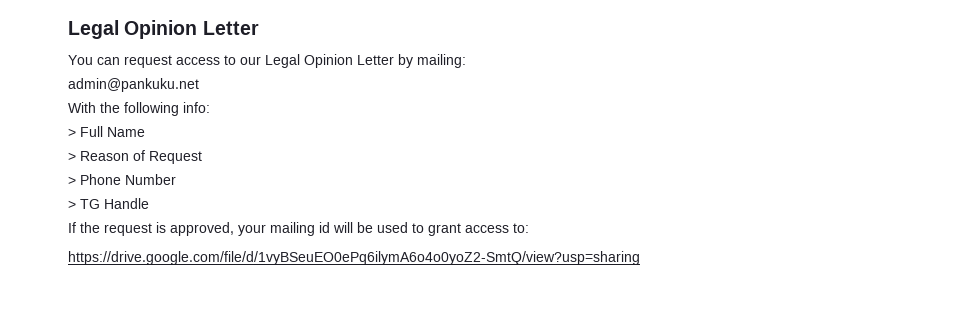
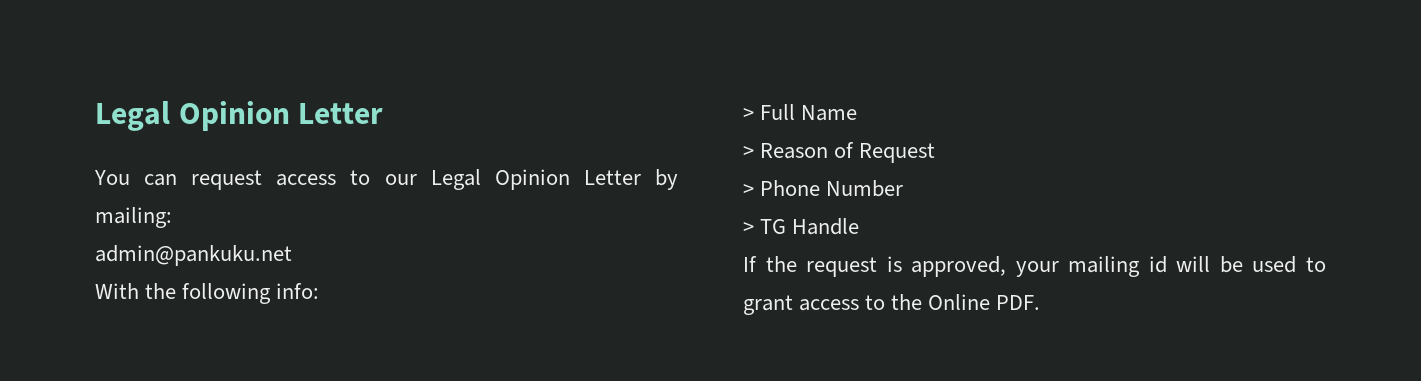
[513,223,529,233] [68,251,640,265] to: // https://drive.google.com/file/d/1vyBSeuEO0ePq6ilymA6o4o0yoZ2-SmtQ/view?usp=sharing -> [865,294,1041,310] to the Online PDF.

